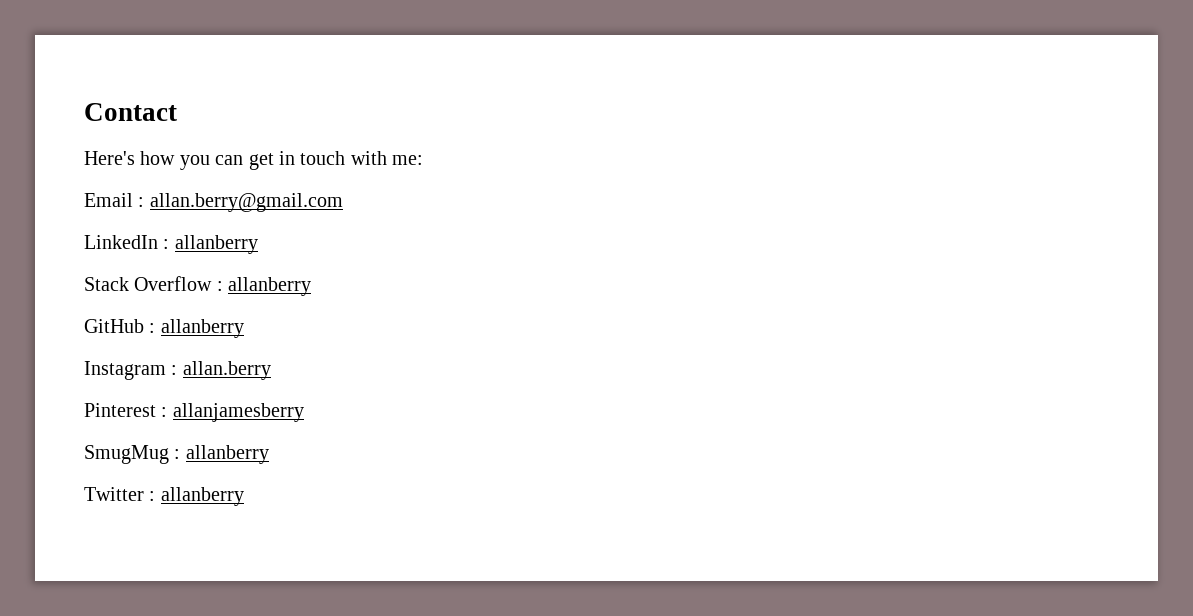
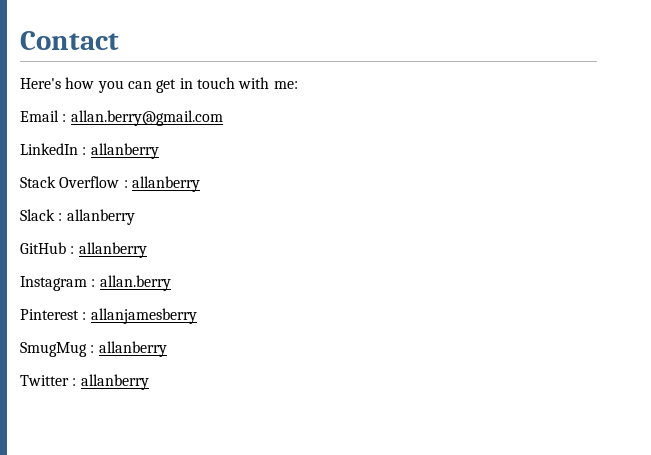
(312, 286) none -> [20,209,135,225] // Slack : allanberry

